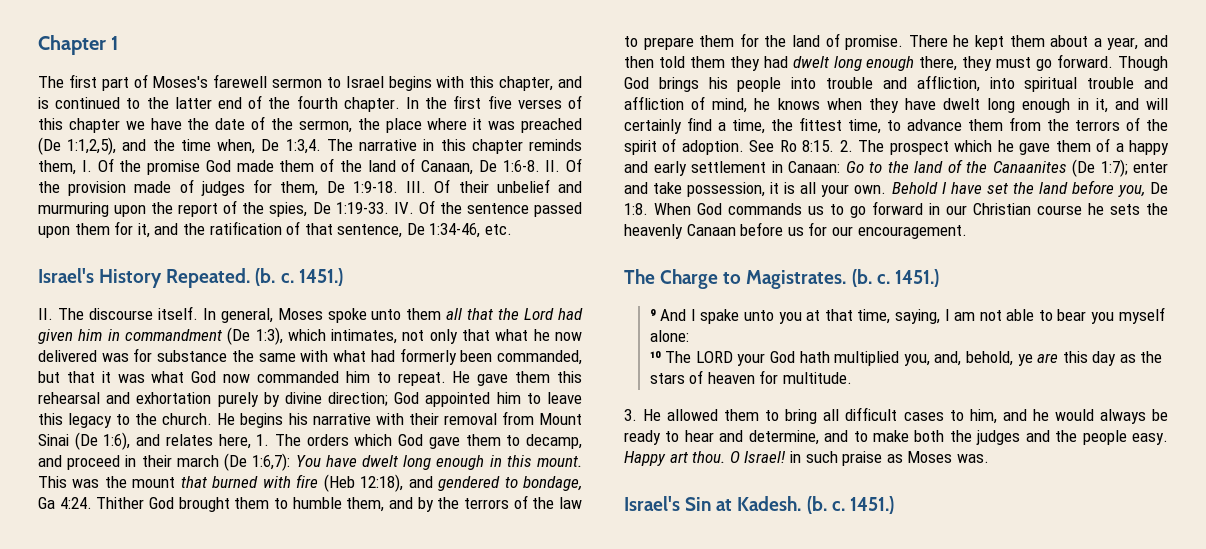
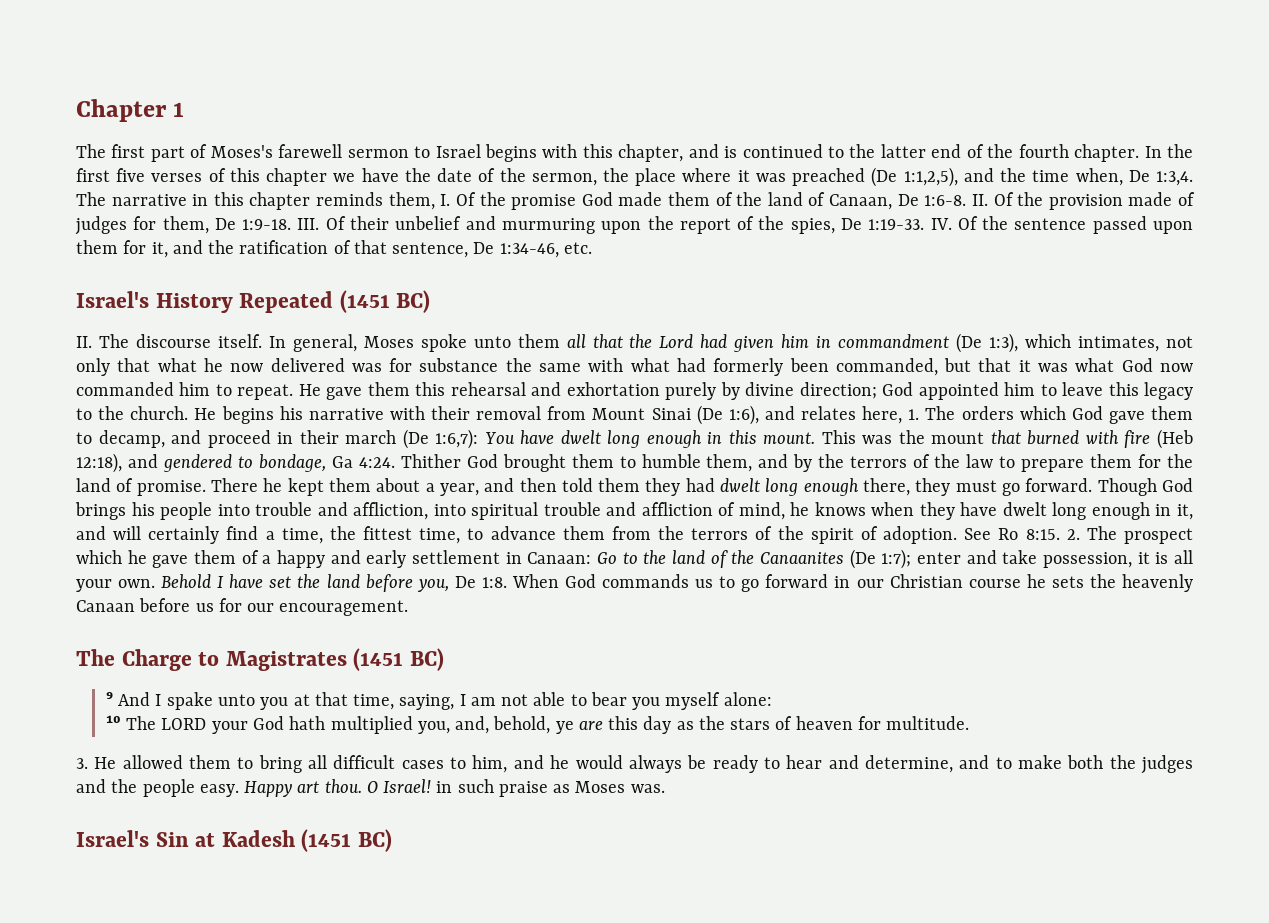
[166,268,343,288] Repeated. (b. c. 1451.) -> [239,290,431,313] Repeated (1451 BC)
[746,269,939,289] Magistrates. (b. c. 1451.) -> [225,648,445,671] Magistrates (1451 BC)
[737,496,894,514] Kadesh. (b. c. 1451.) -> [221,829,393,852] Kadesh (1451 BC)

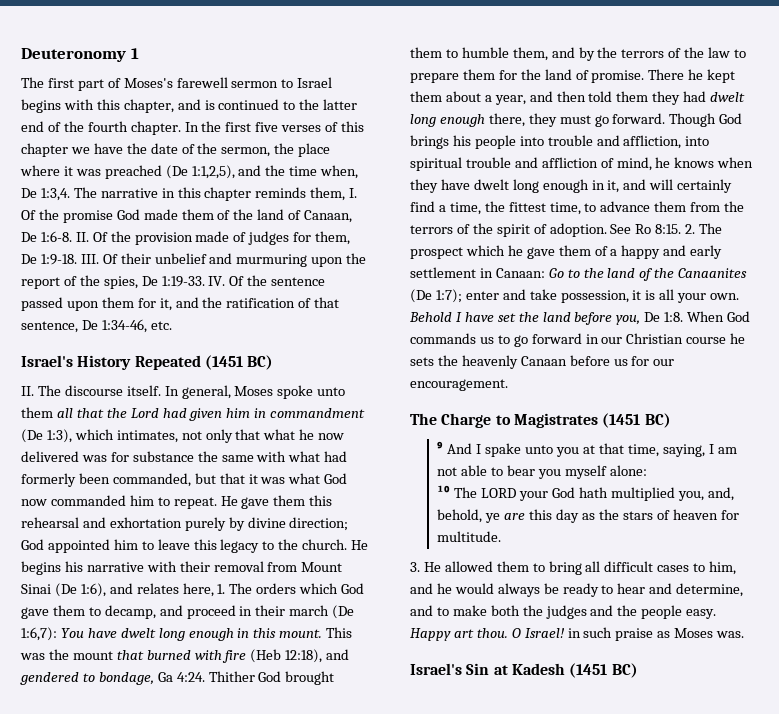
[76,99,167,122] Chapter -> [21,48,126,62] Deuteronomy

